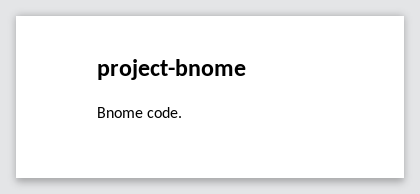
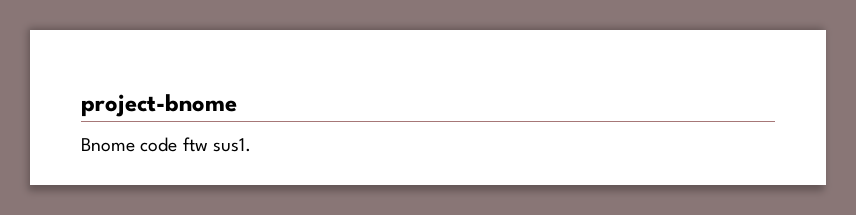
[147,107,183,118] code. -> [140,137,251,152] code ftw sus1.

